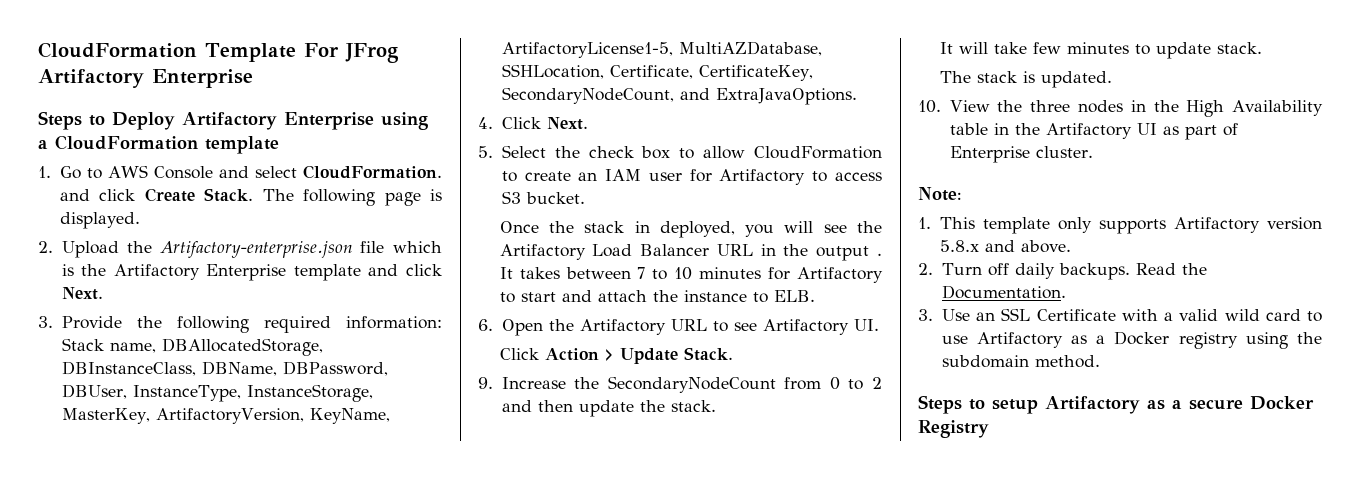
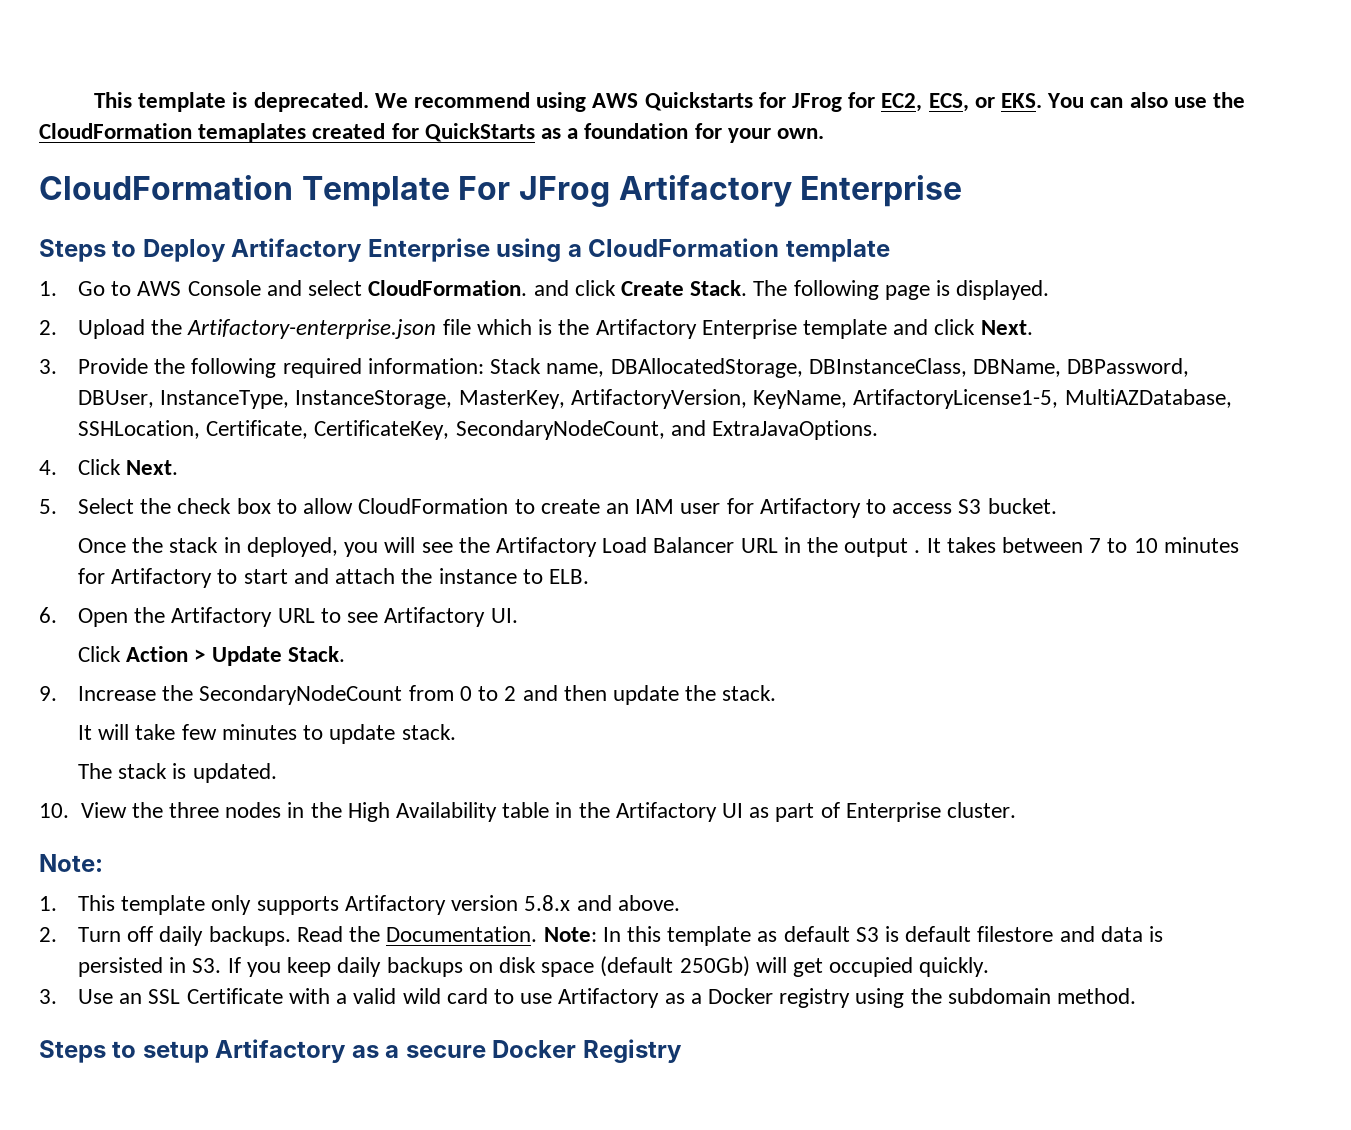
(38, 50) none -> [93,92,1246,112] [39,123,825,143] This template is deprecated. We recommend using AWS Quickstarts for JFrog for EC2, ECS, or EKS. You can also use the CloudFormation temaplates created for QuickStarts as a foundation for your own. //
(1066, 292) none -> [543,926,1164,946] [78,956,990,977] Note: In this template as default S3 is default filestore and data is persisted in S3. If you keep daily backups on disk space (default 250Gb) will get occupied quickly.

